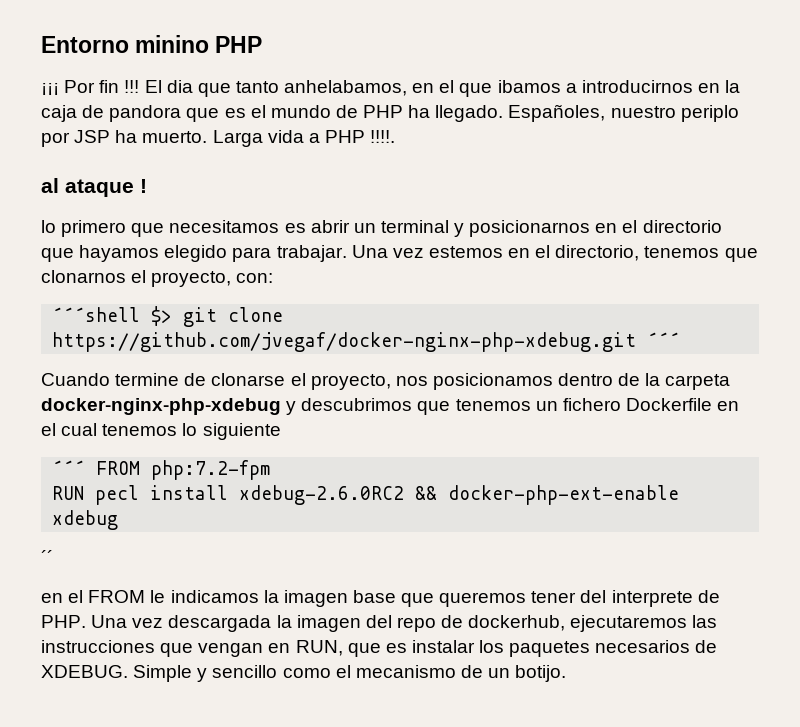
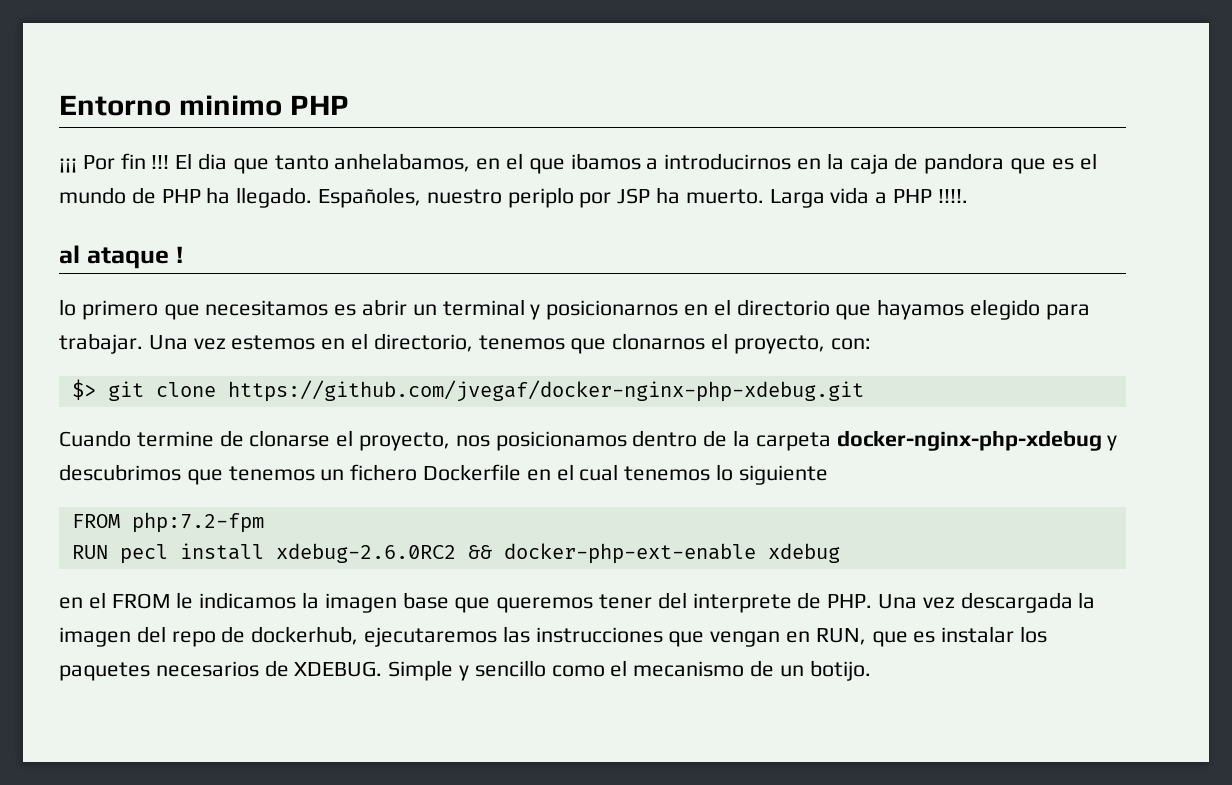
[135,35,210,53] minino -> [178,95,282,116] minimo
[52,307,141,322] ´´´shell -> (871, 344) none
[647,332,681,347] ´´´ -> (864, 391) none
[52,460,86,475] ´´´ -> (828, 475) none
[41,550,53,564] // ´´ -> (840, 553) none

